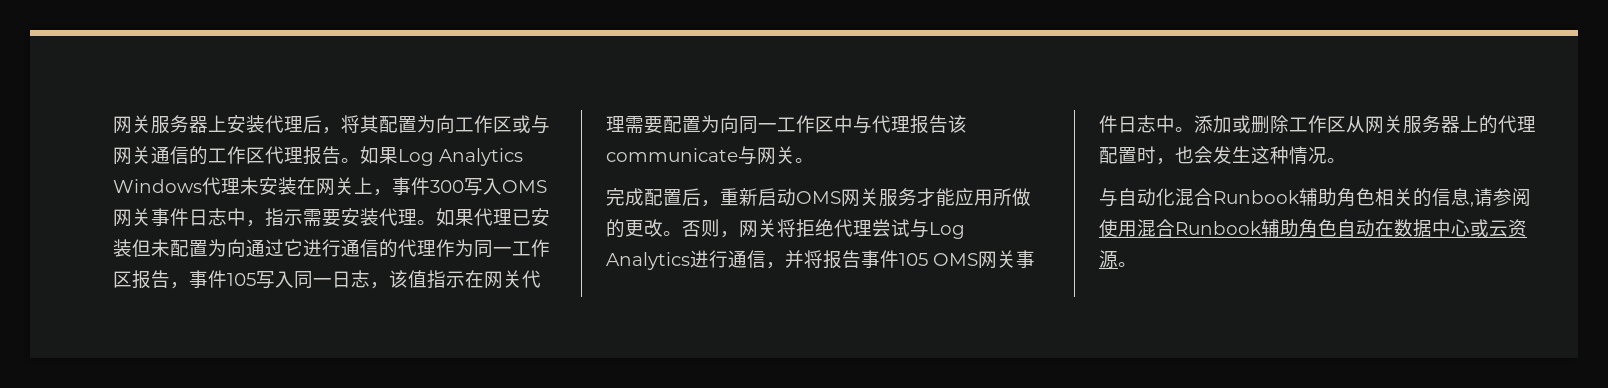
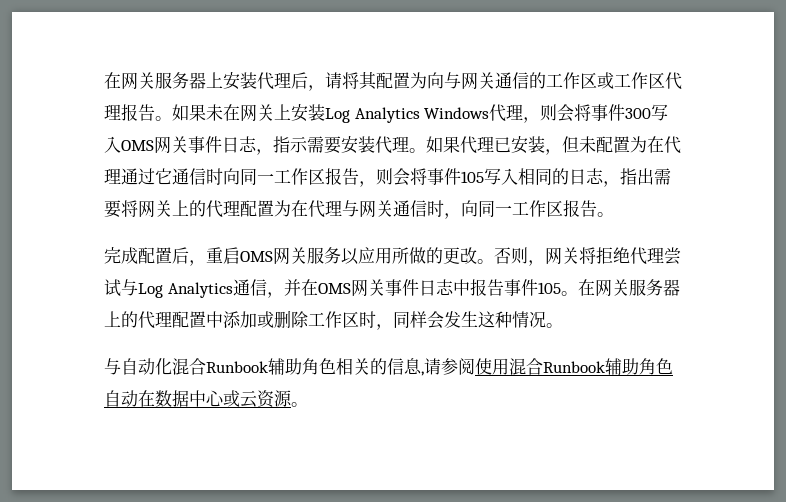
(113, 125) none -> [104,72,121,89] 在
(341, 130) none -> [325,72,342,89] 请
[455,115,531,133] 工作区或 -> (444, 80) none
(265, 155) none -> [597,72,665,89] 或工作区
(398, 155) none -> [206,104,325,122] 未在网关上安装
[240,177,392,196] 未安装在网关上， -> [523,104,592,123] ，则会将
[227,208,246,226] 中 -> (257, 144) none
(132, 248) none -> [545,149,562,155] ，
[227,239,474,258] 向通过它进行通信的代理作为 -> [647,136,681,154] [104,168,240,185] 在代理通过它通信时向
(189, 285) none -> [376,168,427,186] 则会将
[294,270,541,289] [606,115,967,134] [606,146,795,165] 同一日志，该值指示在网关代理需要配置为向同一工作区中与代理报告该communicate与网关 -> [518,168,671,187] [104,200,597,219] 相同的日志，指出需要将网关上的代理配置为在代理与网关通信时，向同一工作区报告
[739,188,796,206] 新启动 -> [223,247,240,264] 启
[917,188,955,207] 才能 -> [341,248,359,265] 以
[690,250,728,268] 进行 -> (233, 290) none
[804,250,1035,269] [1099,115,1365,134] 将报告事件105 OMS网关事件日志中。添加或删除工作区从 -> [300,279,595,297] 在OMS网关事件日志中报告事件105。在
[1137,146,1194,165] 时，也 -> [206,310,427,330] 中添加或删除工作区时，同样

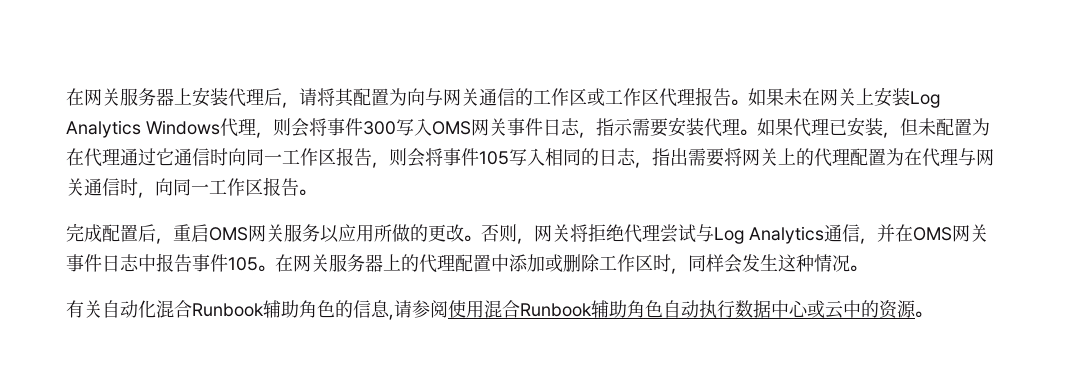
[104,358,121,375] 与 -> [66,300,102,318] 有关
[336,358,370,375] 相关 -> (335, 309) none
[138,390,155,407] 在 -> [699,300,735,318] 执行
(257, 399) none -> [843,300,879,318] 中的

